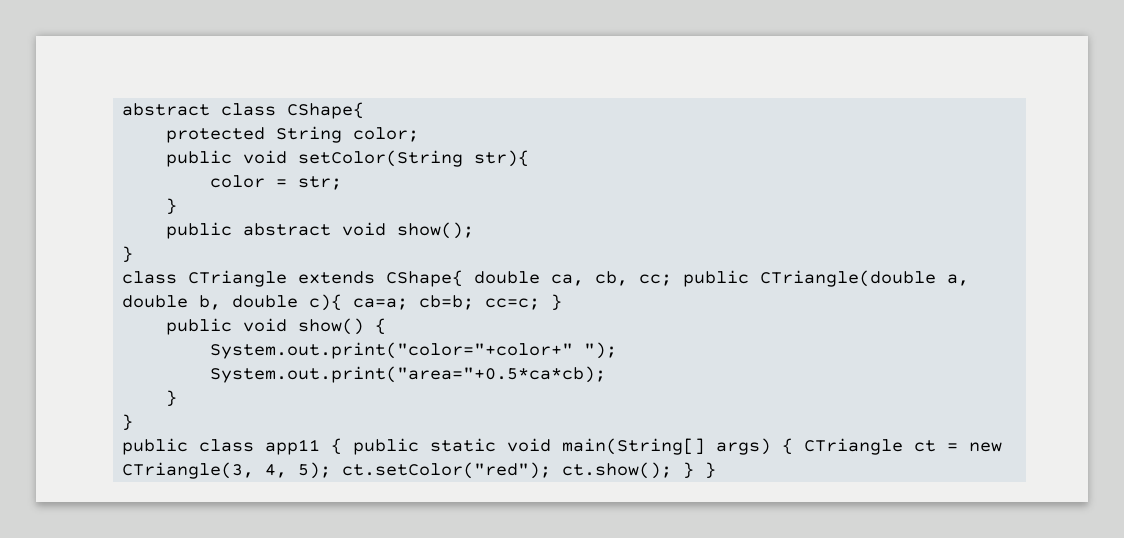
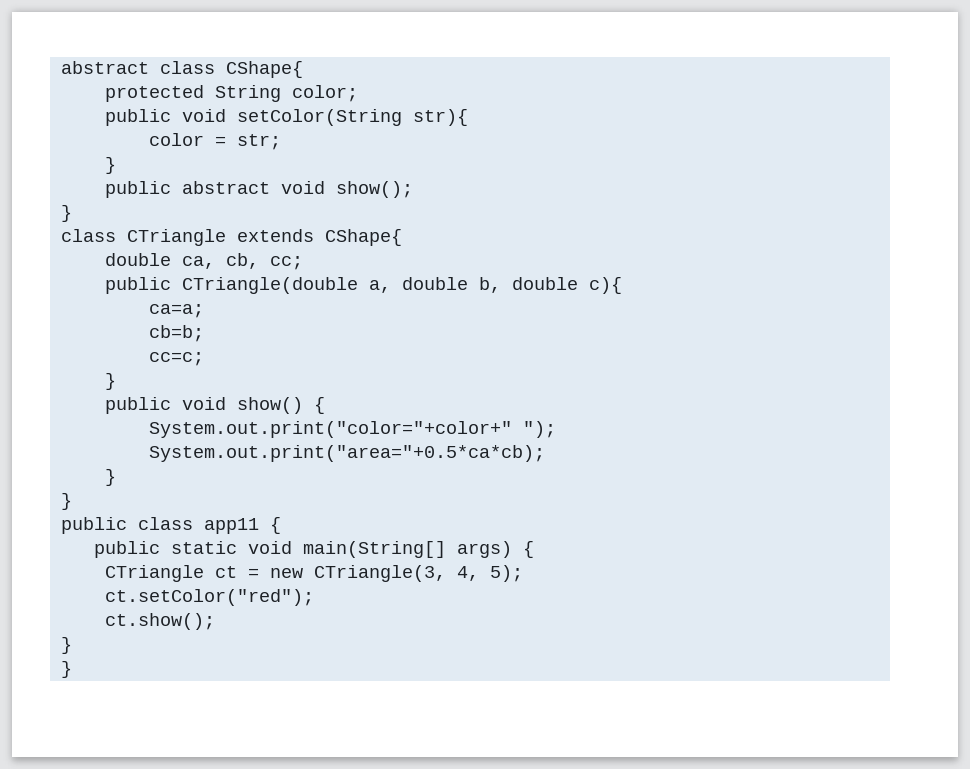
(464, 278) none -> (402, 237) //
(673, 280) none -> (303, 263) //
(343, 302) none -> (622, 285) //
(409, 304) none -> (204, 311) //
(475, 302) none -> (204, 333) //
(541, 304) none -> (204, 359) //
(343, 446) none -> (281, 525) //
(794, 446) none -> (534, 549) //
(332, 470) none -> (523, 573) //
(552, 470) none -> (314, 597) //
[683,462,695,479] } -> [60,637,72,654] // } //

